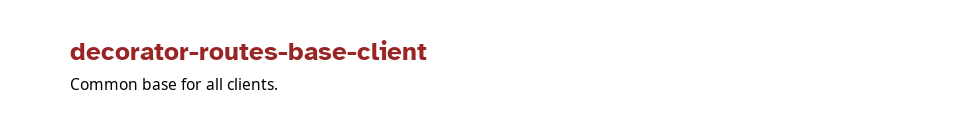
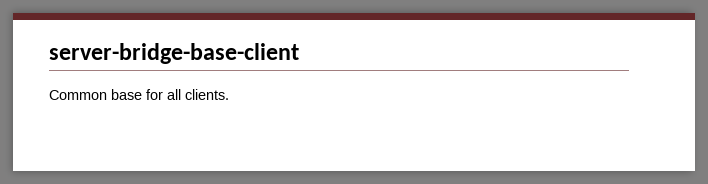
[70,40,427,60] decorator-routes-base-client -> [49,43,299,64] server-bridge-base-client

